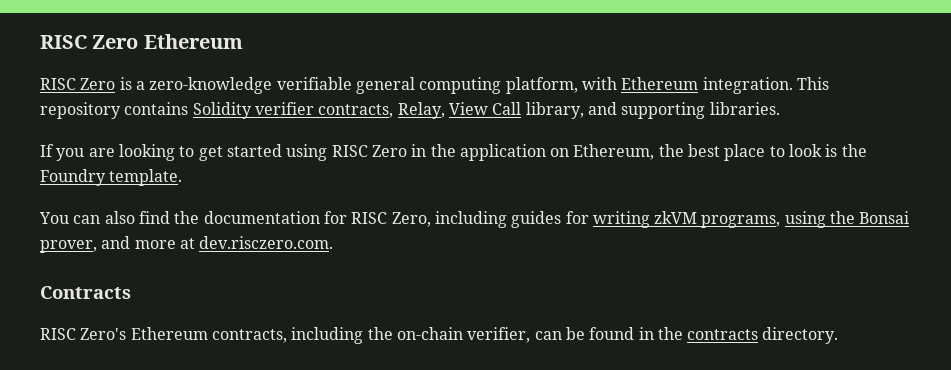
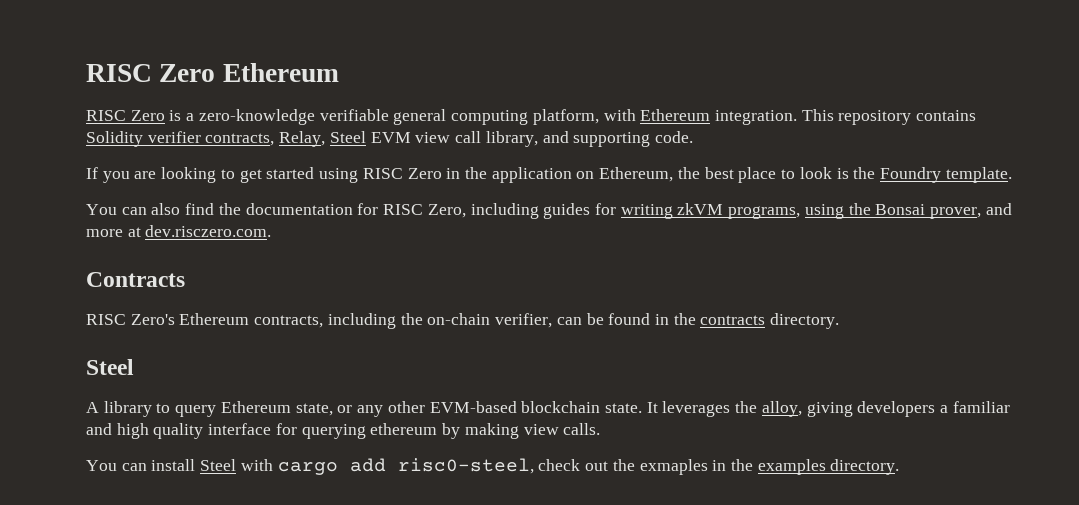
[448,102,522,115] View Call -> [329,131,482,143] Steel EVM view call
[709,102,780,115] libraries. -> [654,131,693,143] code.
(839, 335) none -> [86,359,134,375] [86,401,1010,417] [86,423,601,439] [86,458,900,475] // Steel // A library to query Ethereum state, or any other EVM-based blockchain state. It leverages the alloy, giving developers a familiar and high quality interface for querying ethereum by making view calls. // You can install Steel with cargo add risc0-steel, check out the exmaples in the examples directory.

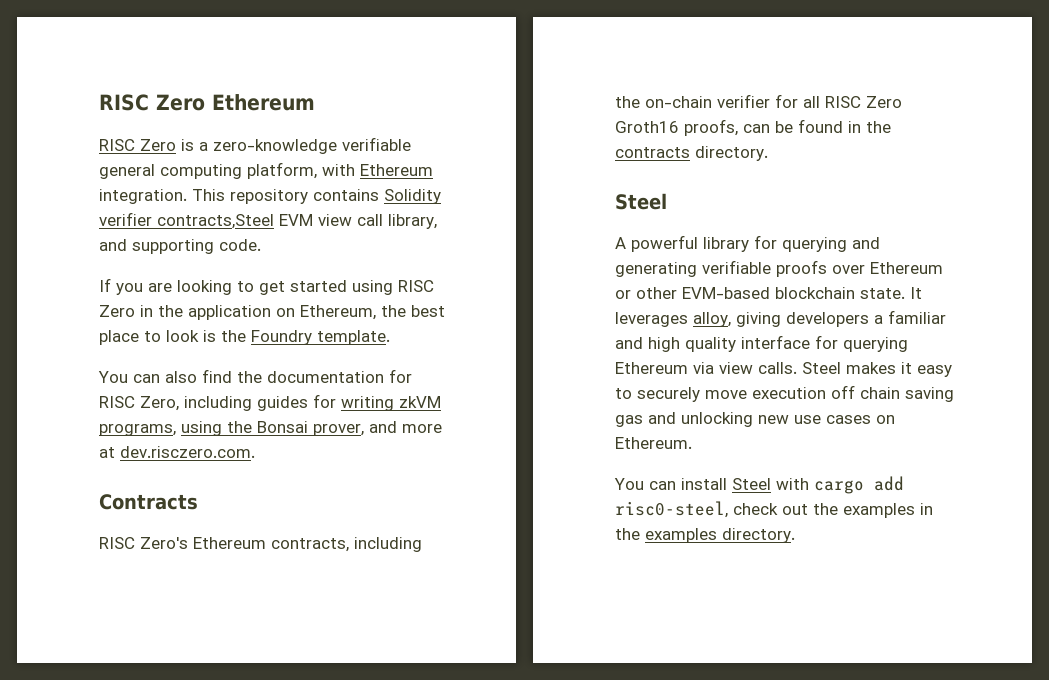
[205,131,366,147] contracts, Relay, Steel -> [157,214,274,229] contracts,Steel
[495,313,553,328] verifier, -> [717,94,902,108] [615,119,738,136] verifier for all RISC Zero Groth16 proofs,
[103,401,384,417] library to query Ethereum state, or any -> [631,235,880,252] [615,260,943,277] [615,290,631,299] powerful library for querying and generating verifiable proofs over Ethereum or
[735,401,758,413] the -> (688, 319) none
[370,423,519,439] ethereum by making -> [615,362,714,374] Ethereum via
(601, 429) none -> [802,362,952,377] [615,385,954,402] [615,412,895,427] [615,437,692,449] Steel makes it easy to securely move execution off chain saving gas and unlocking new use cases on Ethereum.
[639,459,708,475] exmaples -> [843,503,915,518] examples

